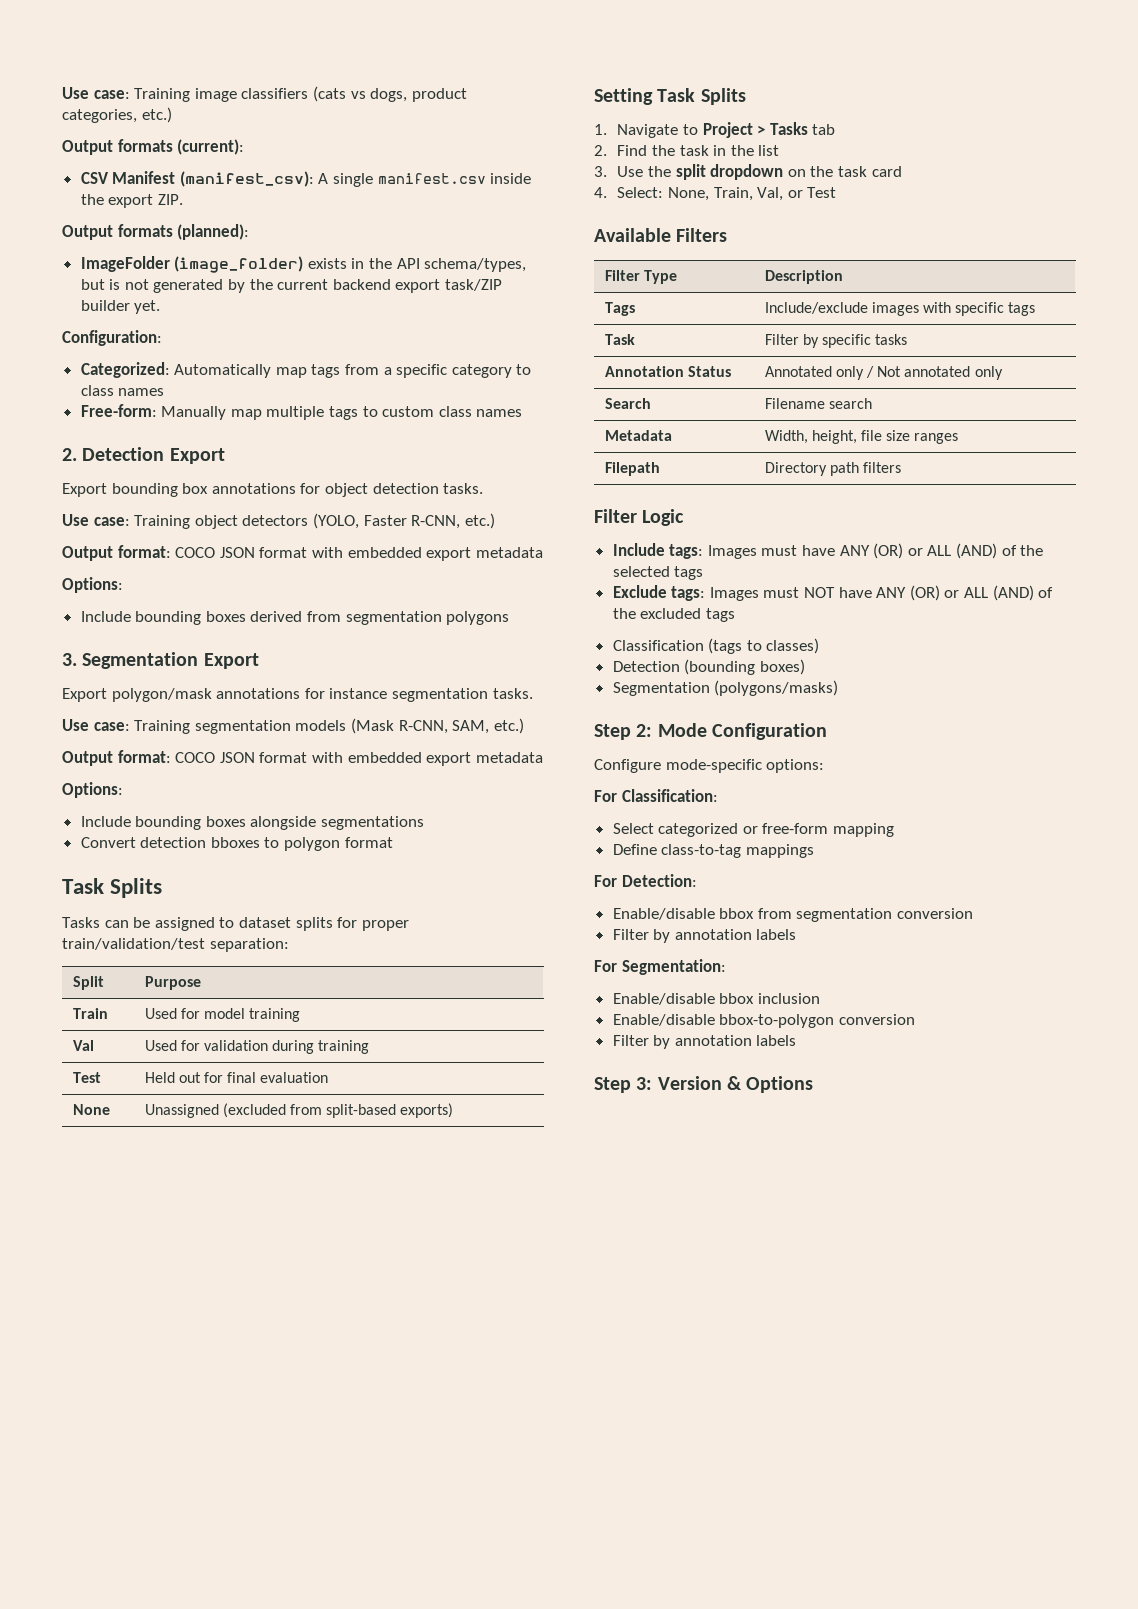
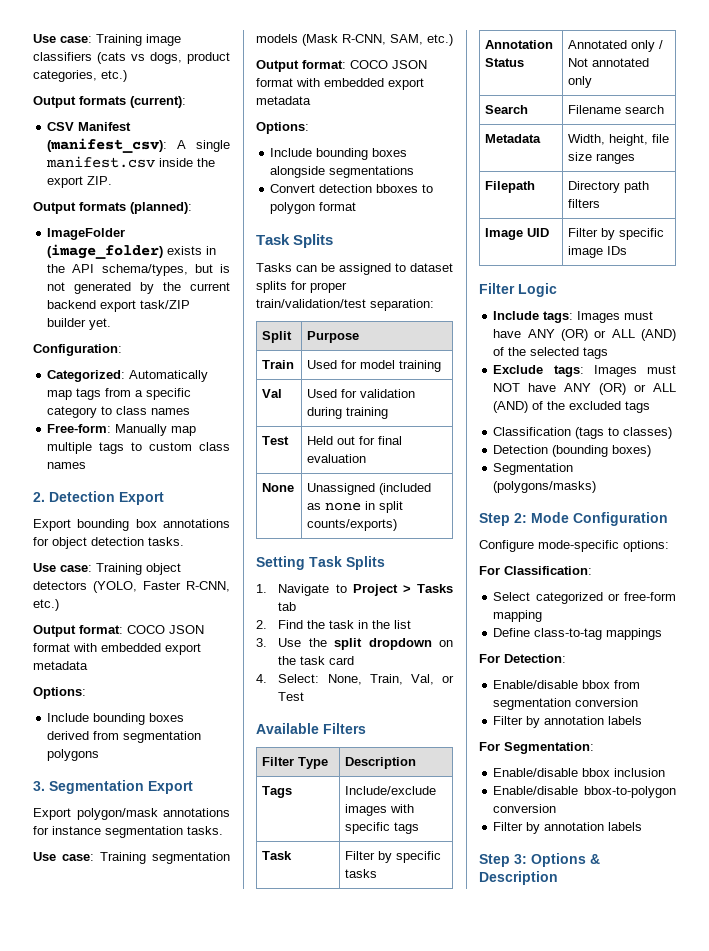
[222,1103,454,1118] (excluded from split-based exports) -> [379,483,432,495] [307,501,404,513] [307,519,398,531] (included as none in split counts/exports)
(901, 467) none -> [485,228,550,240] [568,228,665,240] [568,246,628,258] // Image UID | Filter by specific image IDs
[657,1076,814,1093] Version & Options -> [531,853,600,867] [479,871,558,885] Options & Description

